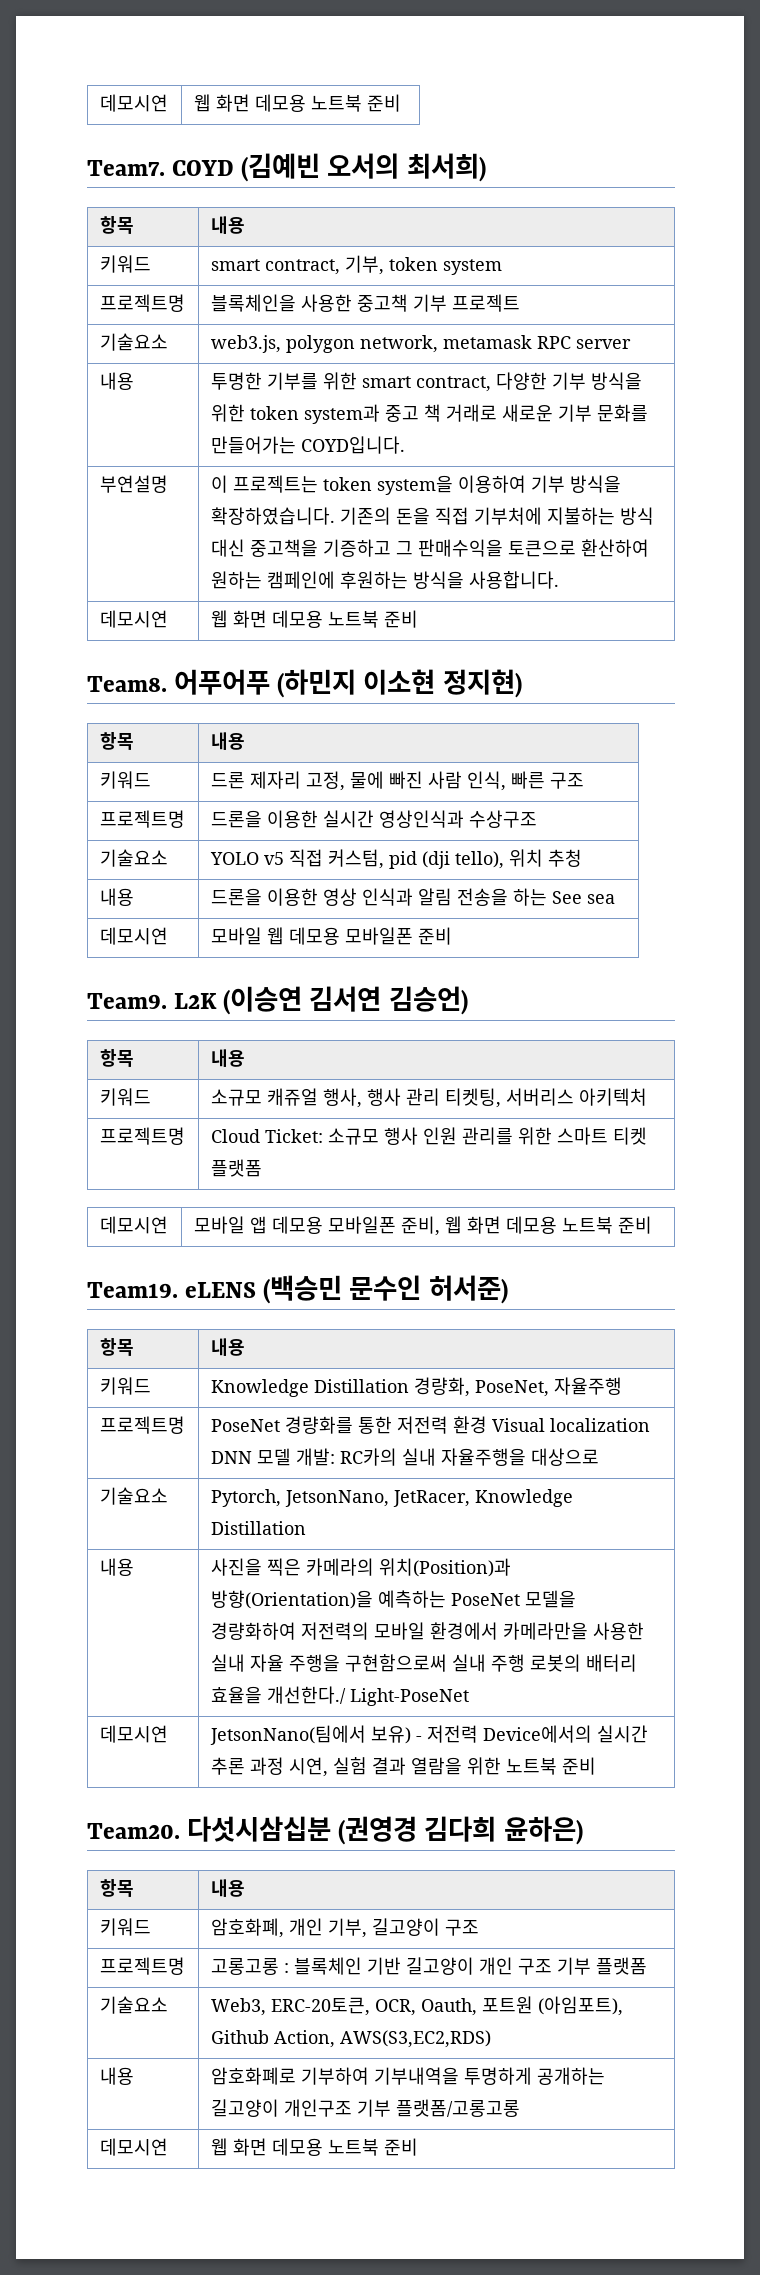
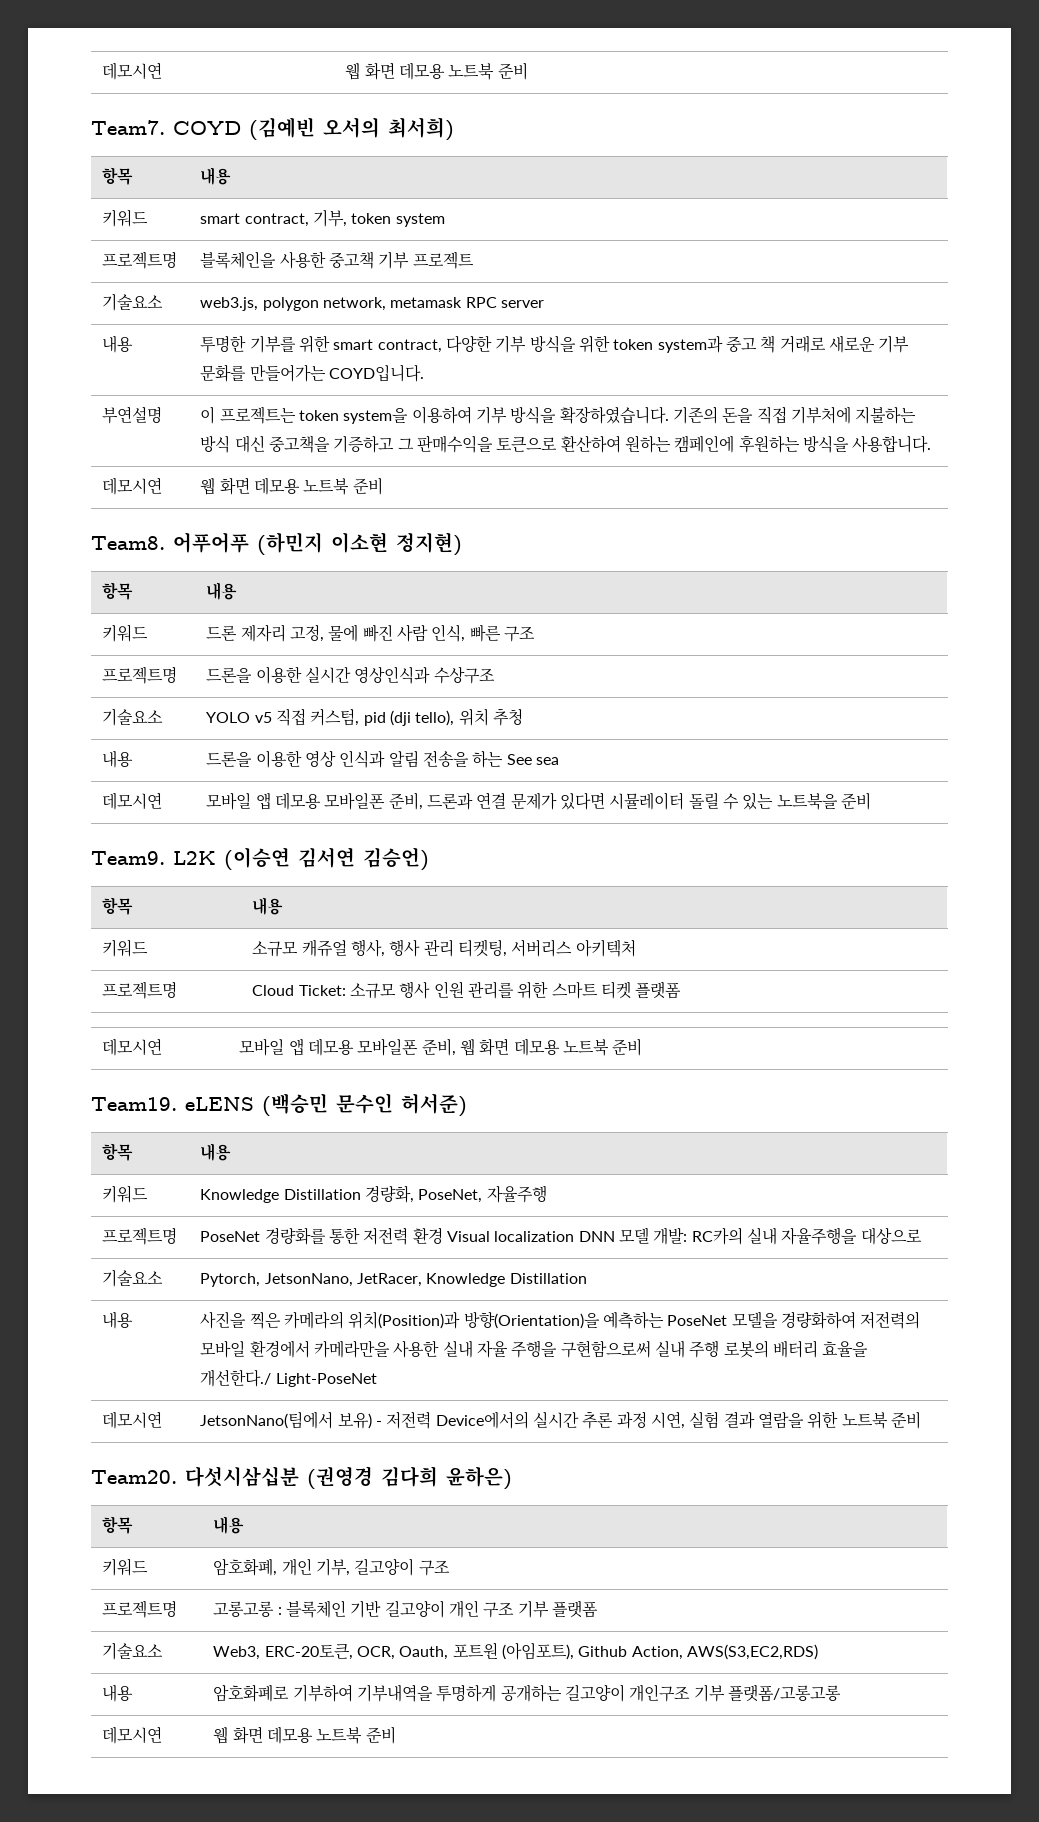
[266,927,413,945] 웹 데모용 모바일폰 -> [255,792,838,810] 앱 데모용 모바일폰 준비, 드론과 연결 문제가 있다면 시뮬레이터 돌릴 수 있는 노트북을

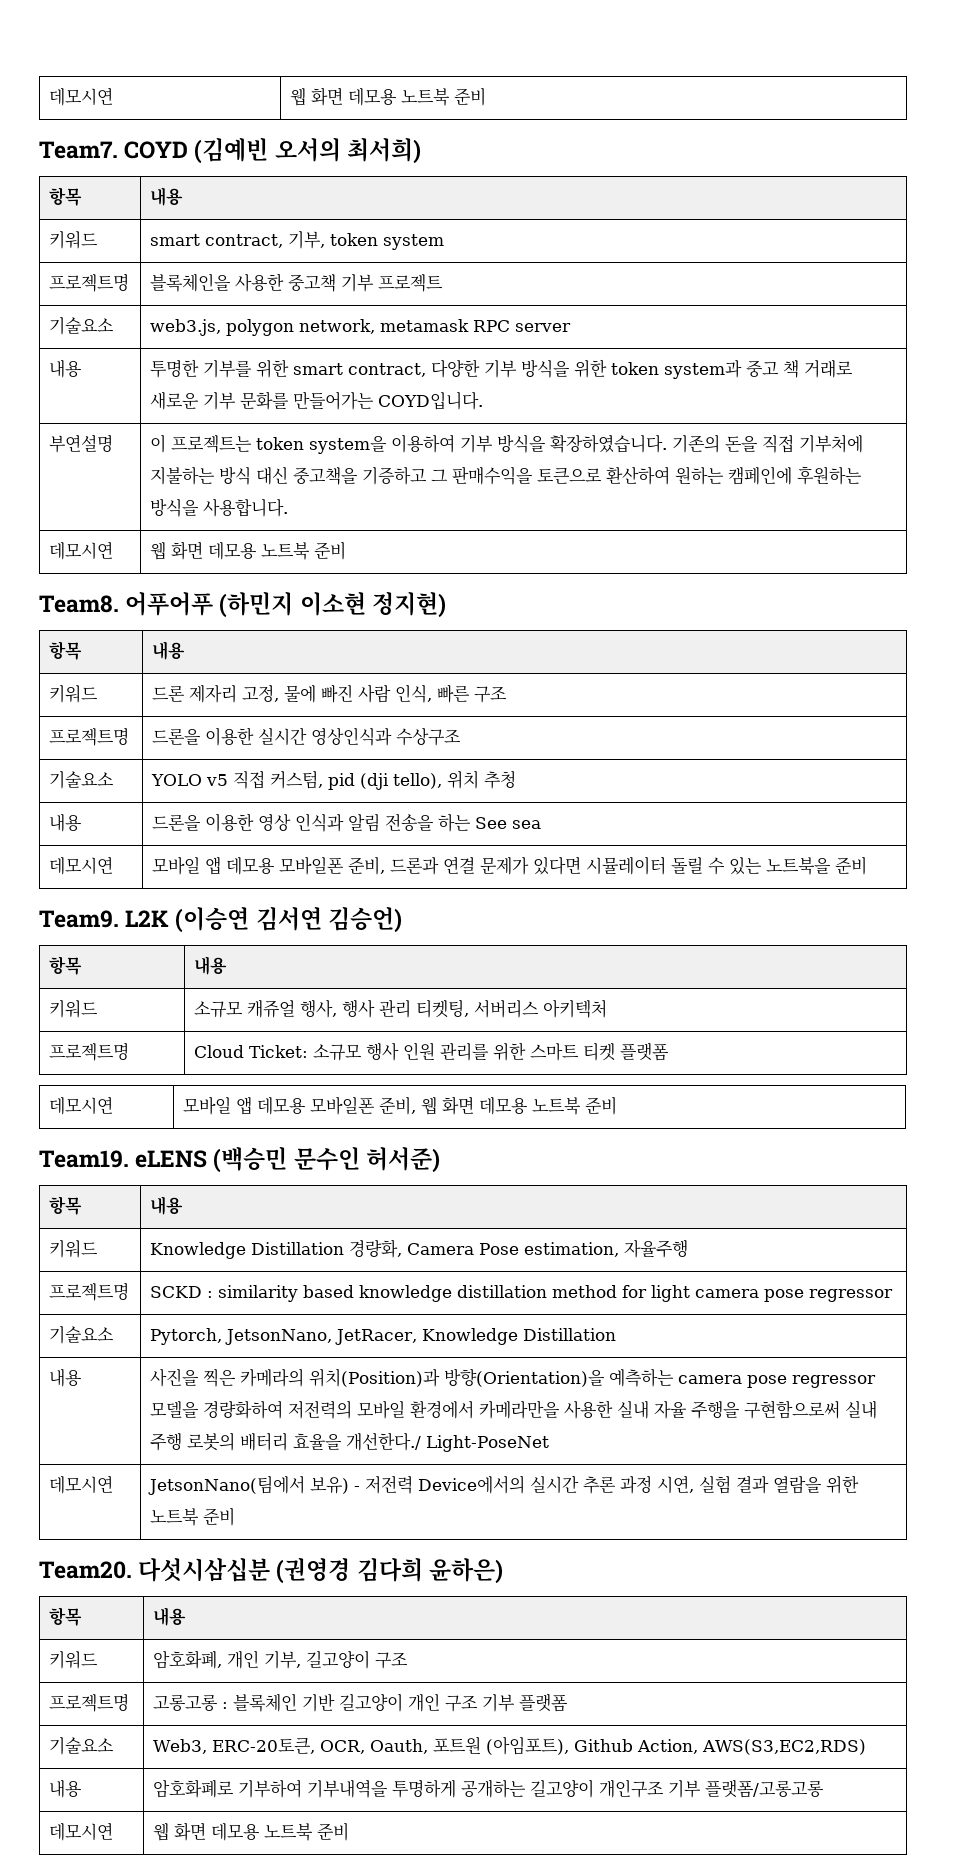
[418,1189,483,1203] PoseNet, -> [407,1242,620,1257] Camera Pose estimation,
[200,1227,922,1245] PoseNet 경량화를 통한 저전력 환경 Visual localization DNN 모델 개발: RC카의 실내 자율주행을 대상으로 -> [150,1285,894,1302] SCKD : similarity based knowledge distillation method for light camera pose regressor
[667,1315,728,1326] PoseNet -> [678,1375,877,1388] camera pose regressor

